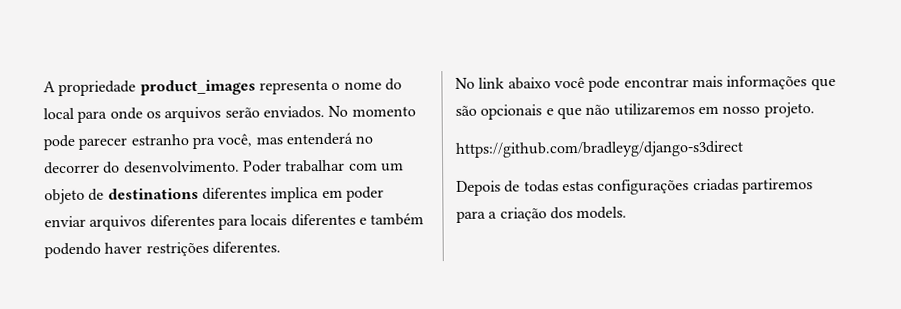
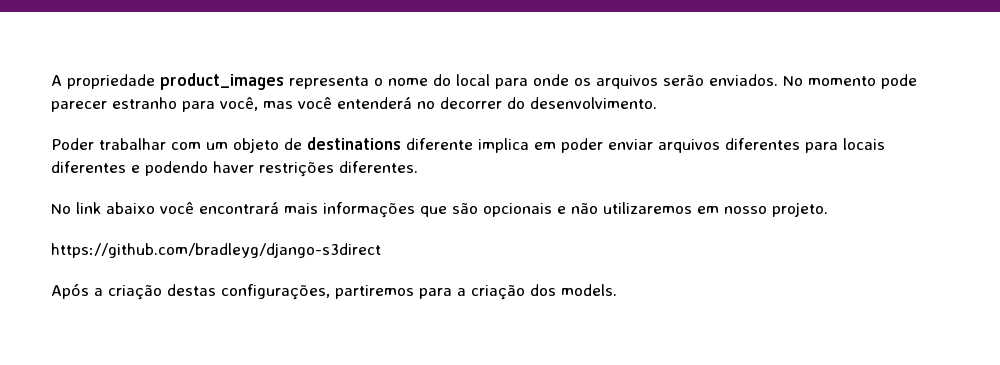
[191,136,215,150] pra -> [182,101,215,112] para
(283, 140) none -> [298,97,332,109] você
(240, 167) none -> (657, 103) //
[201,187,267,200] diferentes -> [406,138,473,150] diferente
[370,213,425,226] também -> (140, 169) none
[588,76,689,92] pode encontrar -> [199,202,279,214] encontrará
[556,106,582,120] que -> (566, 210) none
[456,178,739,196] Depois de todas estas configurações criadas -> [51,283,330,300] Após a criação destas configurações,

